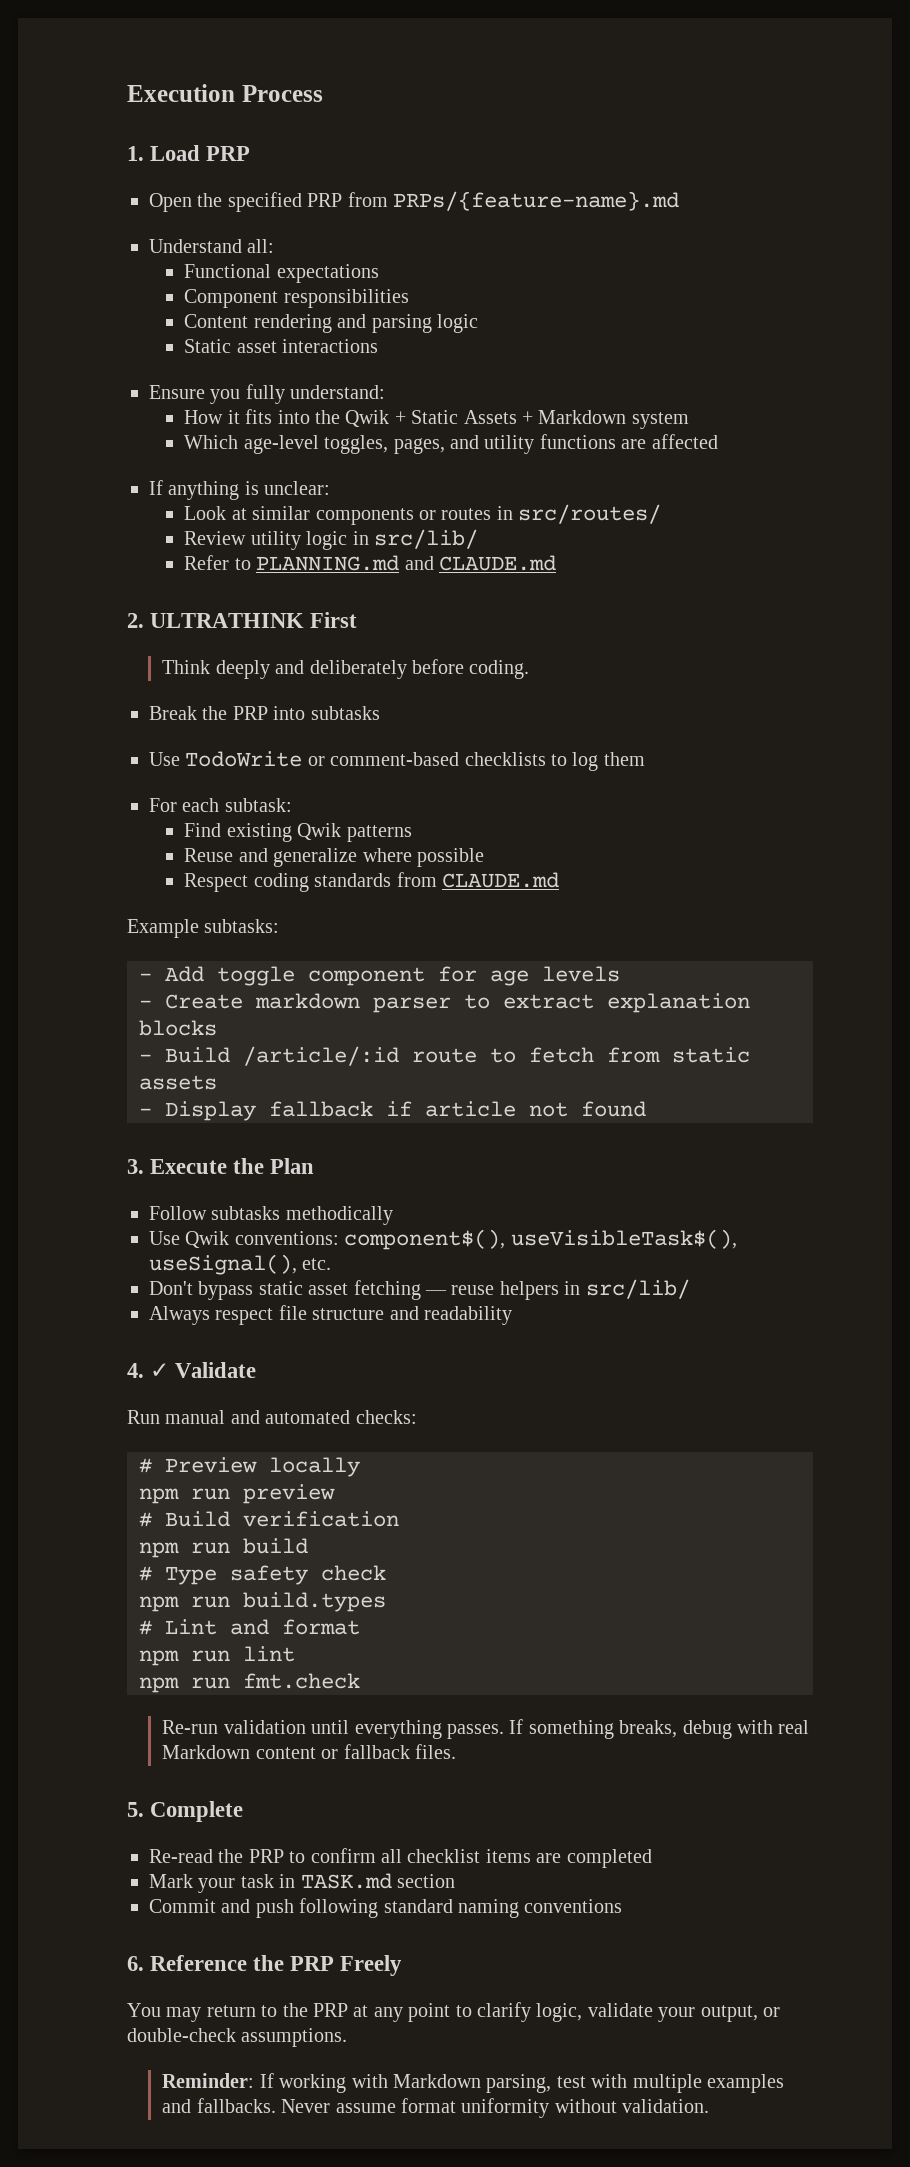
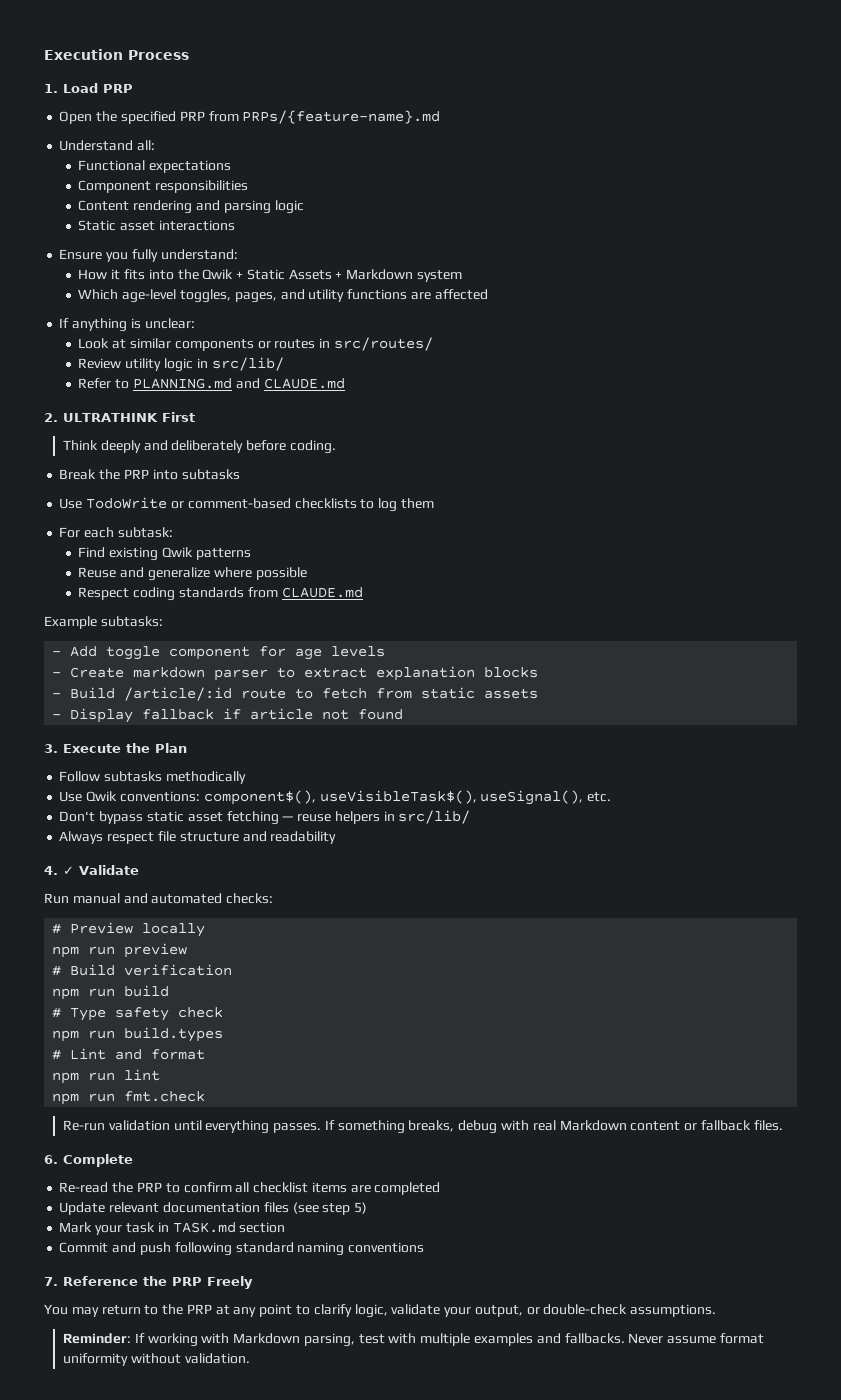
[127,1802,144,1817] 5. -> [44,1155,58,1164] 6.
(652, 1858) none -> [59,1202,368,1215] // Update relevant documentation files (see step 5)
[127,1956,144,1971] 6. -> [44,1277,58,1286] 7.

